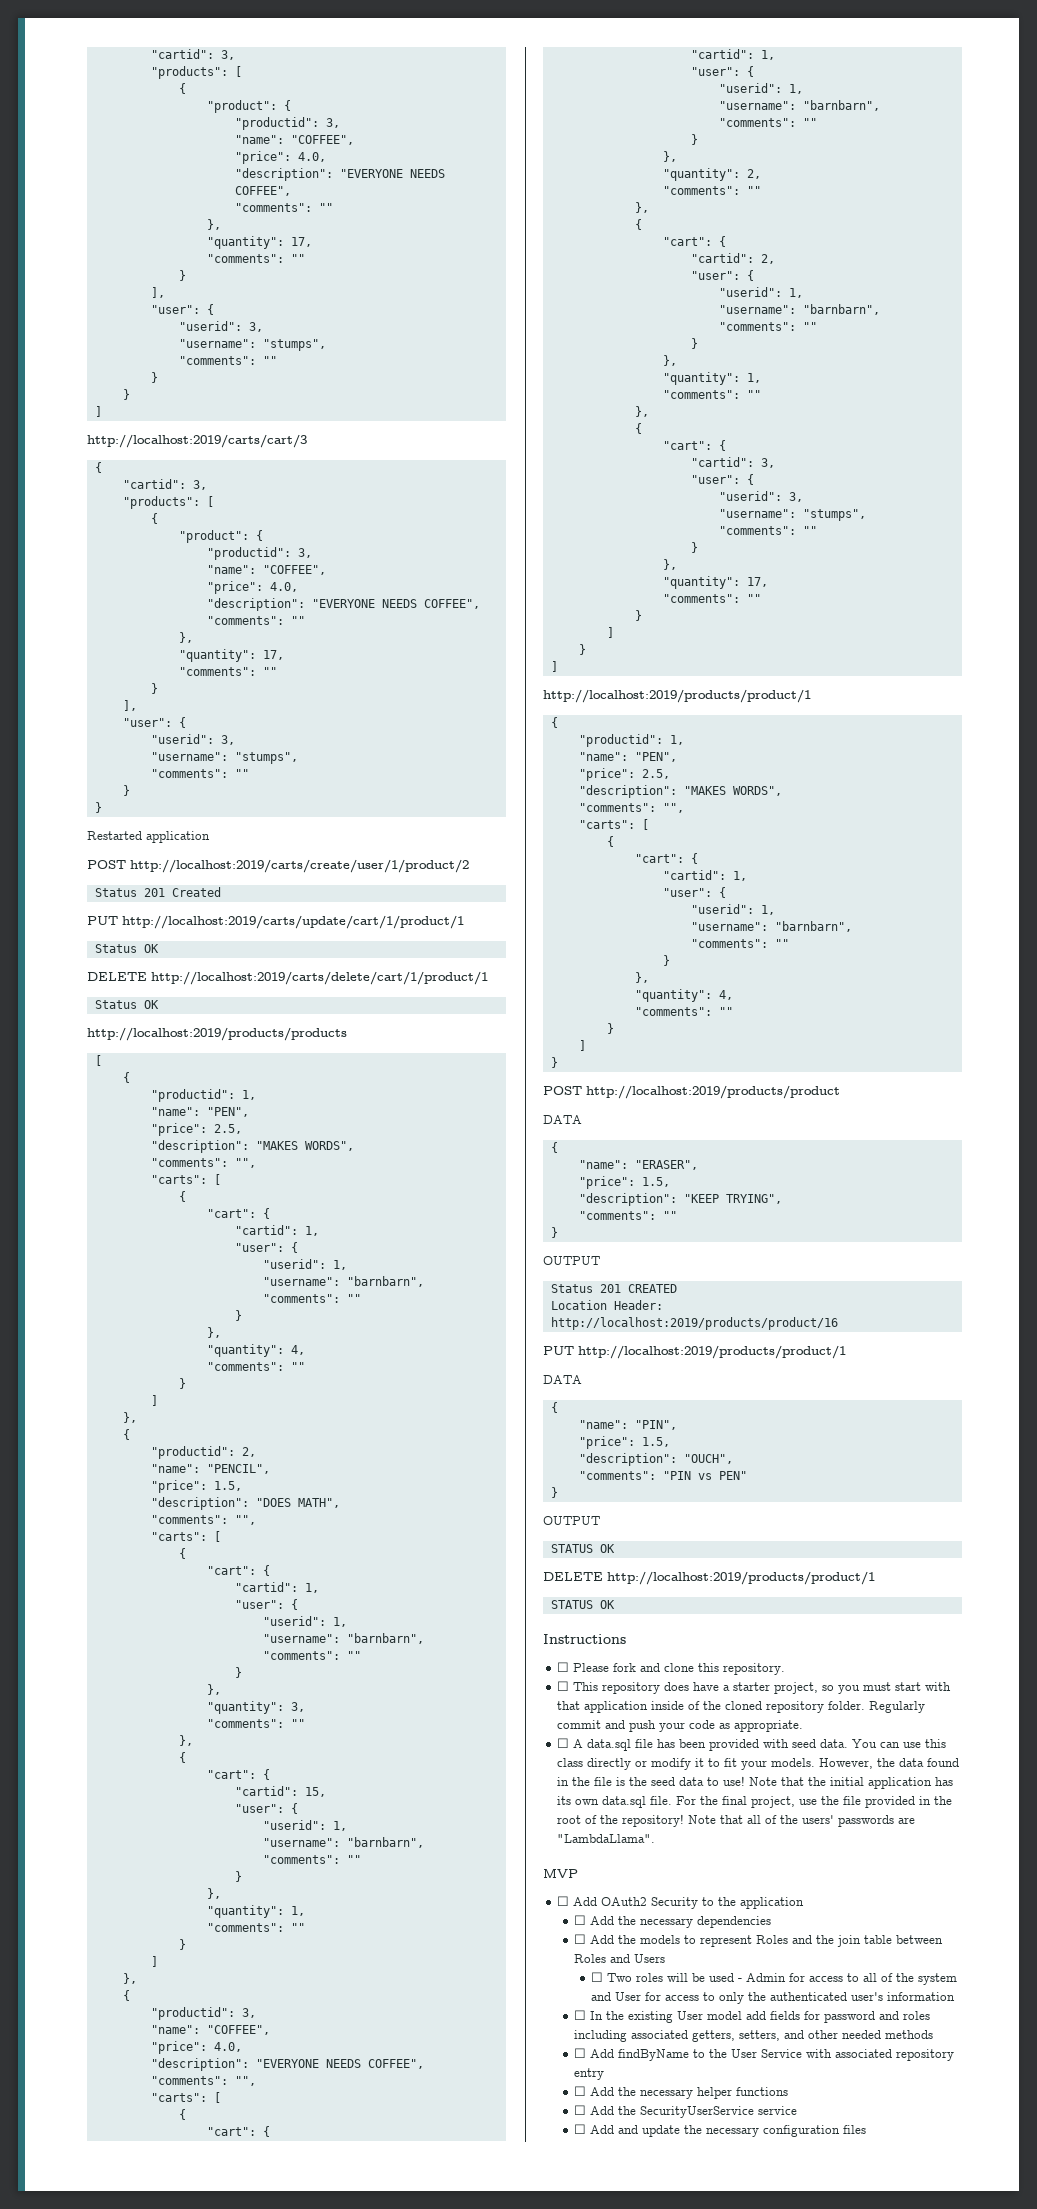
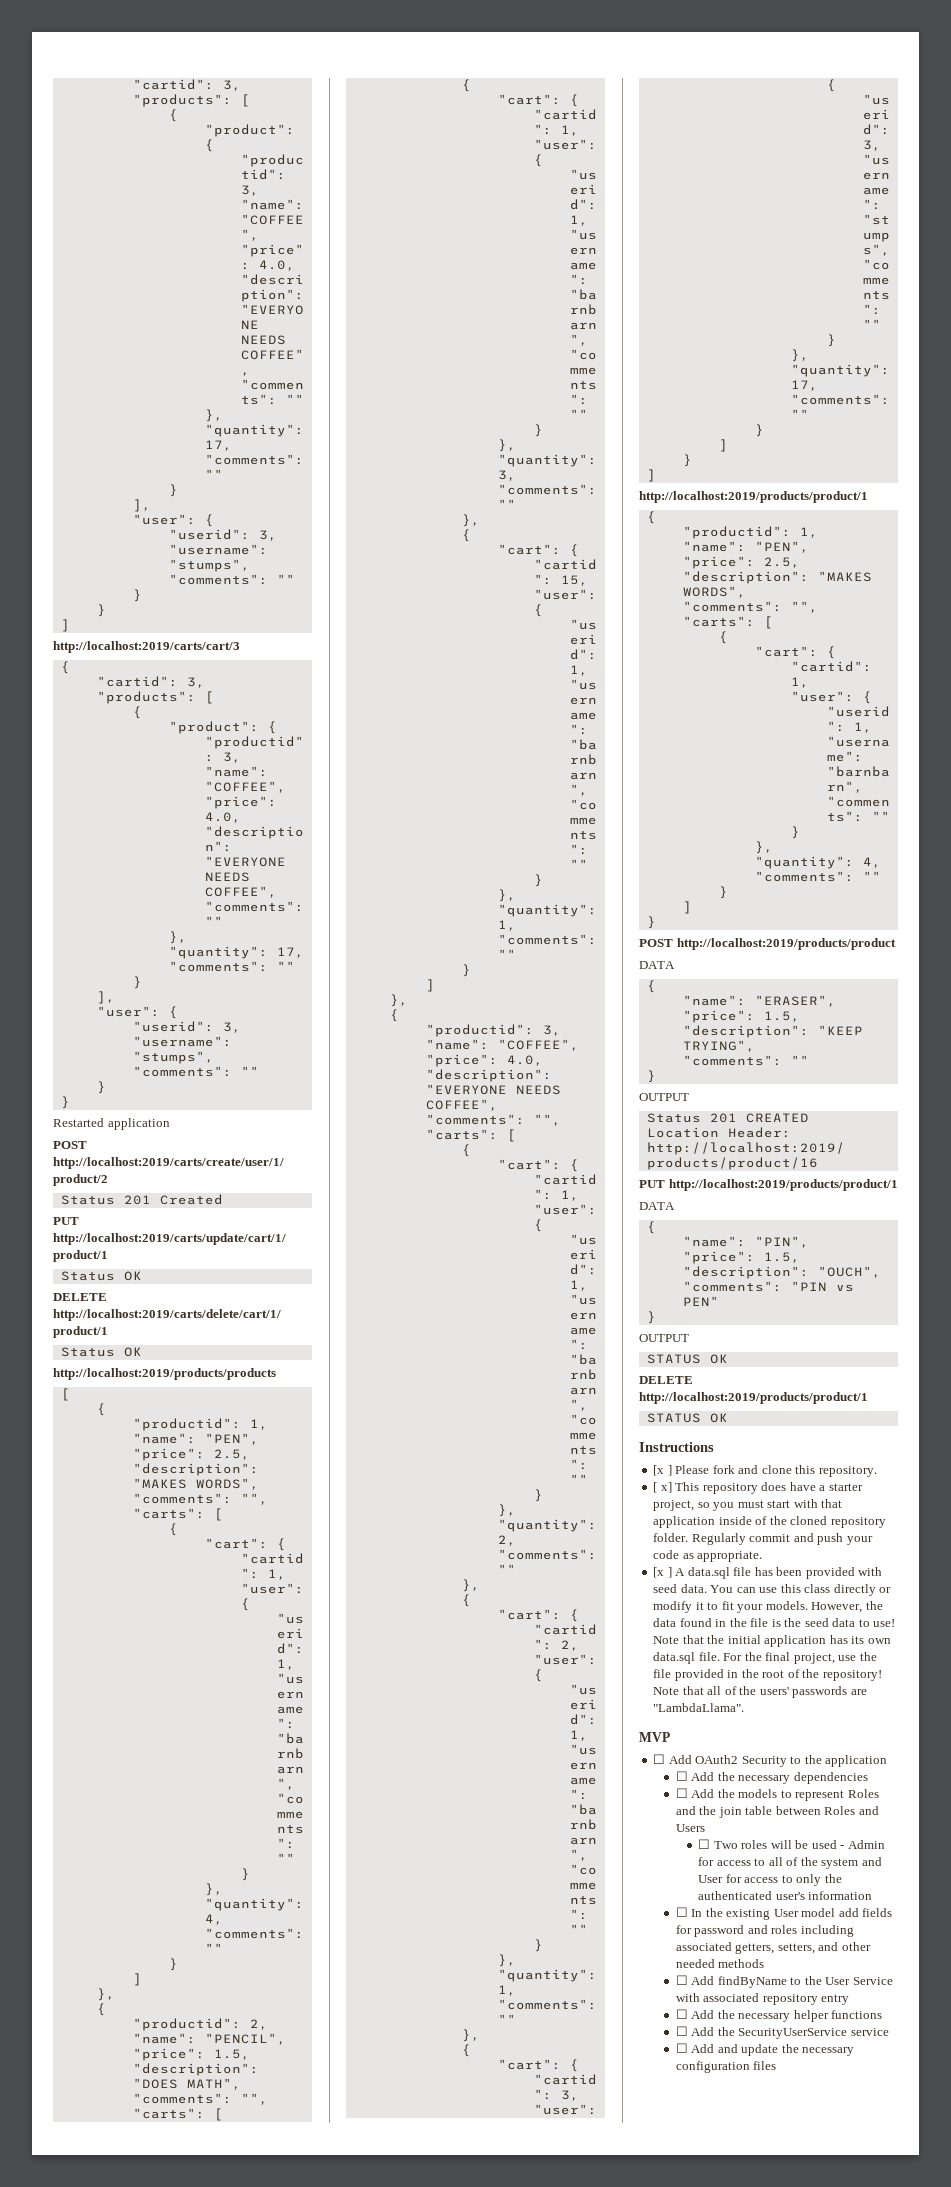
[556,1662,569,1672] ☐ -> [653,1465,672,1476] [x ]
[556,1681,569,1691] ☐ -> [653,1482,672,1493] [ x]
[556,1738,569,1748] ☐ -> [653,1567,672,1578] [x ]

